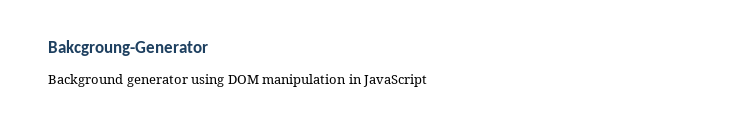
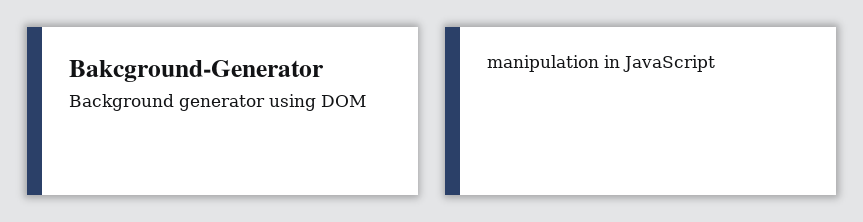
[48,40,208,56] Bakcgroung-Generator -> [69,60,324,82] Bakcground-Generator

